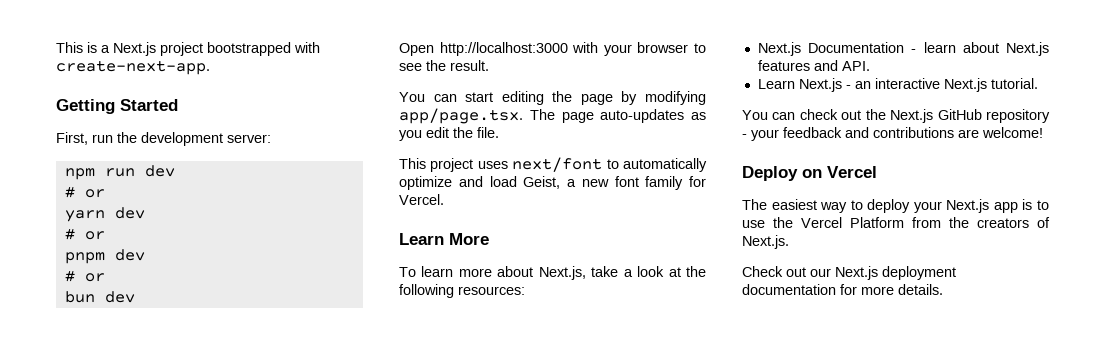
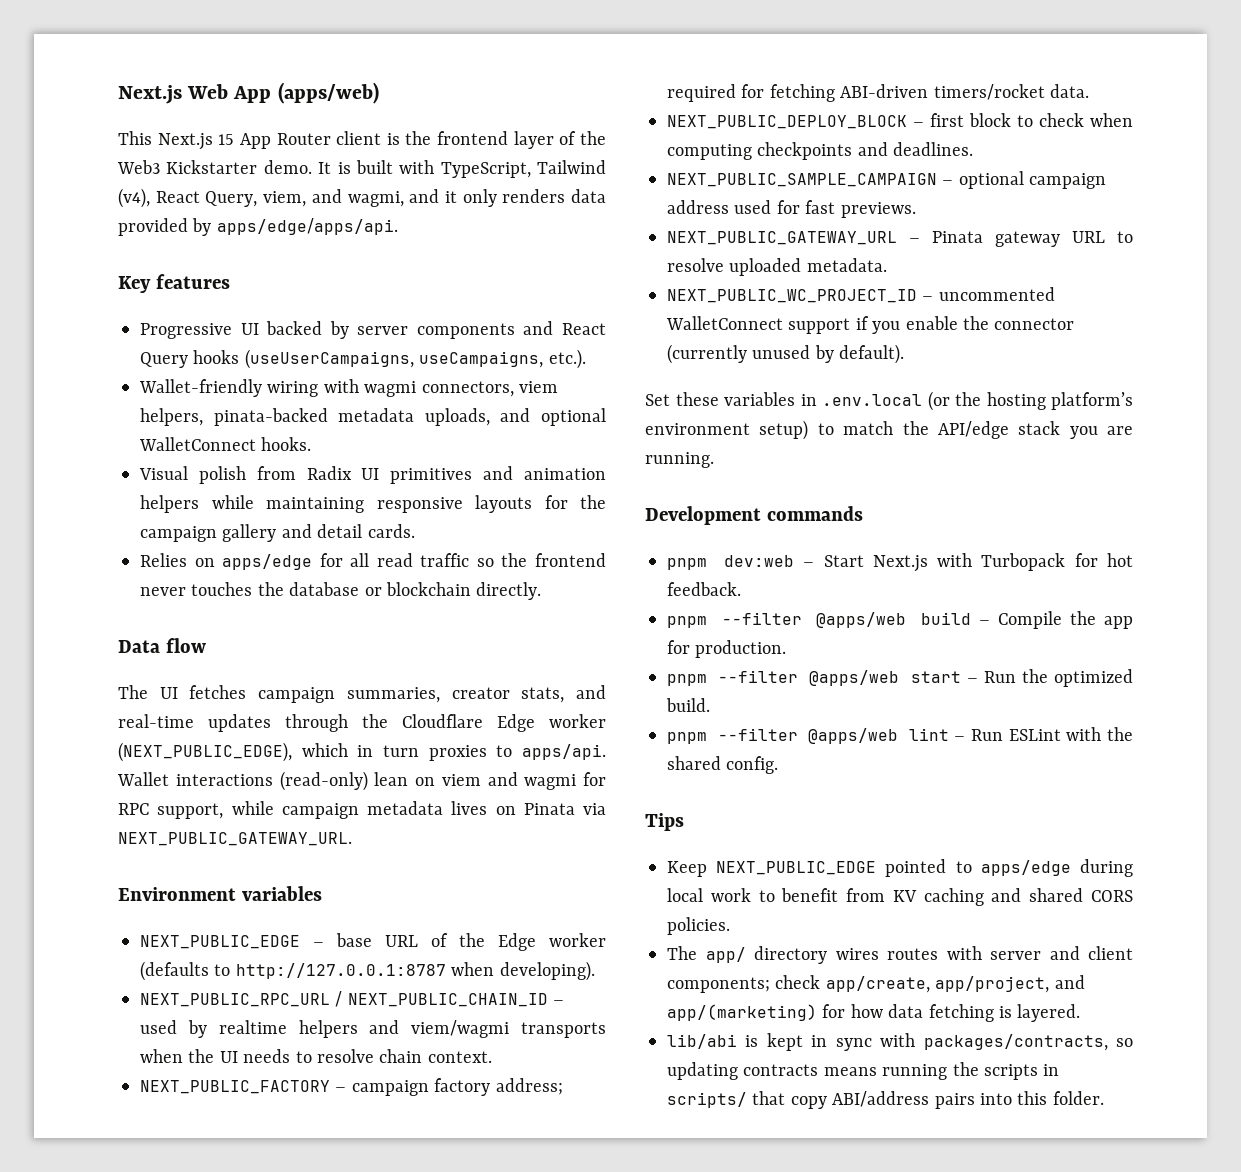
[56,42,320,56] [56,60,210,75] [56,99,178,114] [56,132,271,146] [64,165,175,180] [64,186,105,198] [64,207,145,222] [64,228,105,240] [64,249,145,264] [64,270,105,282] [64,291,135,303] [399,42,706,56] [399,60,489,71] [399,91,706,105] [399,108,706,124] [399,127,499,141] [399,157,707,172] [399,176,706,190] [399,194,444,205] [399,233,489,245] [399,266,706,280] [399,284,525,298] [757,42,1049,56] [757,60,870,71] [757,78,1038,92] [742,109,1050,123] [742,127,1043,141] [742,166,877,181] [742,199,1049,213] [742,217,1050,228] [742,235,789,249] [742,266,956,280] [742,284,943,295] This is a Next.js project bootstrapped with create-next-app. // Getting Started // First, run the development server: // npm run dev // # or // yarn dev // # or // pnpm dev // # or // bun dev // Open http://localhost:3000 with your browser to see the result. // You can start editing the page by modifying app/page.tsx. The page auto-updates as you edit the file. // This project uses next/font to automatically optimize and load Geist, a new font family for Vercel. // Learn More // To learn more about Next.js, take a look at the following resources: // Next.js Documentation - learn about Next.js features and API. // Learn Next.js - an interactive Next.js tutorial. // You can check out the Next.js GitHub repository - your feedback and contributions are welcome! // Deploy on Vercel // The easiest way to deploy your Next.js app is to use the Vercel Platform from the creators of Next.js. // Check out our Next.js deployment documentation for more details. -> [118,82,379,104] [118,131,606,150] [117,160,606,178] [118,188,606,208] [118,218,398,236] [118,274,230,293] [140,321,606,339] [140,349,586,369] [139,379,558,397] [140,408,606,426] [139,437,312,451] [139,466,606,484] [140,495,606,513] [140,524,415,542] [140,553,606,570] [140,582,542,600] [118,638,206,653] [118,685,606,703] [118,714,606,732] [118,742,607,762] [117,771,606,791] [118,801,606,819] [118,832,352,846] [118,886,322,901] [140,933,606,951] [140,961,595,981] [140,991,565,1007] [140,1020,606,1038] [140,1049,492,1063] [140,1078,563,1096] [667,84,1089,102] [667,113,1133,129] [667,142,974,160] [667,171,1107,189] [667,200,916,218] [667,231,1133,247] [667,258,887,276] [667,287,1055,303] [666,316,1075,334] [667,344,905,364] [645,391,1133,411] [645,420,1133,440] [645,452,714,468] [645,506,863,525] [667,553,1133,572] [667,582,741,596] [667,611,1133,629] [667,640,787,658] [667,669,1133,687] [666,698,710,712] [667,727,1133,744] [667,756,779,774] [645,813,684,831] [667,859,1133,877] [667,888,1133,906] [667,917,730,935] [667,946,1133,964] [667,975,1085,993] [667,1004,1081,1022] [667,1033,1133,1051] [667,1062,1060,1080] [667,1091,1104,1109] Next.js Web App (apps/web) // This Next.js 15 App Router client is the frontend layer of the Web3 Kickstarter demo. It is built with TypeScript, Tailwind (v4), React Query, viem, and wagmi, and it only renders data provided by apps/edge/apps/api. // Key features // Progressive UI backed by server components and React Query hooks (useUserCampaigns, useCampaigns, etc.). // Wallet-friendly wiring with wagmi connectors, viem helpers, pinata-backed metadata uploads, and optional WalletConnect hooks. // Visual polish from Radix UI primitives and animation helpers while maintaining responsive layouts for the campaign gallery and detail cards. // Relies on apps/edge for all read traffic so the frontend never touches the database or blockchain directly. // Data flow // The UI fetches campaign summaries, creator stats, and real-time updates through the Cloudflare Edge worker (NEXT_PUBLIC_EDGE), which in turn proxies to apps/api. Wallet interactions (read-only) lean on viem and wagmi for RPC support, while campaign metadata lives on Pinata via NEXT_PUBLIC_GATEWAY_URL. // Environment variables // NEXT_PUBLIC_EDGE – base URL of the Edge worker (defaults to http://127.0.0.1:8787 when developing). // NEXT_PUBLIC_RPC_URL / NEXT_PUBLIC_CHAIN_ID – used by realtime helpers and viem/wagmi transports when the UI needs to resolve chain context. // NEXT_PUBLIC_FACTORY – campaign factory address; required for fetching ABI-driven timers/rocket data. // NEXT_PUBLIC_DEPLOY_BLOCK – first block to check when computing checkpoints and deadlines. // NEXT_PUBLIC_SAMPLE_CAMPAIGN – optional campaign address used for fast previews. // NEXT_PUBLIC_GATEWAY_URL – Pinata gateway URL to resolve uploaded metadata. // NEXT_PUBLIC_WC_PROJECT_ID – uncommented WalletConnect support if you enable the connector (currently unused by default). // Set these variables in .env.local (or the hosting platform’s environment setup) to match the API/edge stack you are running. // Development commands // pnpm dev:web – Start Next.js with Turbopack for hot feedback. // pnpm --filter @apps/web build – Compile the app for production. // pnpm --filter @apps/web start – Run the optimized build. // pnpm --filter @apps/web lint – Run ESLint with the shared config. // Tips // Keep NEXT_PUBLIC_EDGE pointed to apps/edge during local work to benefit from KV caching and shared CORS policies. // The app/ directory wires routes with server and client components; check app/create, app/project, and app/(marketing) for how data fetching is layered. // lib/abi is kept in sync with packages/contracts, so updating contracts means running the scripts in scripts/ that copy ABI/address pairs into this folder.

